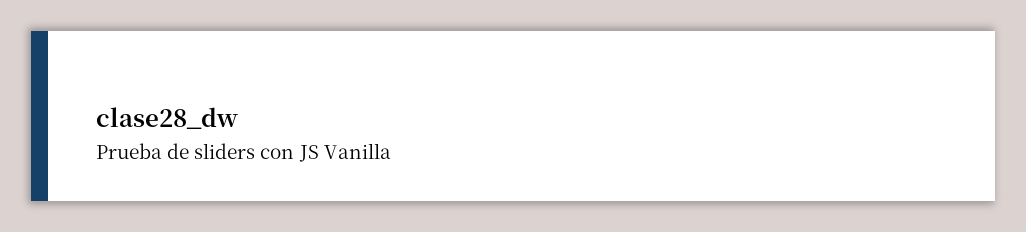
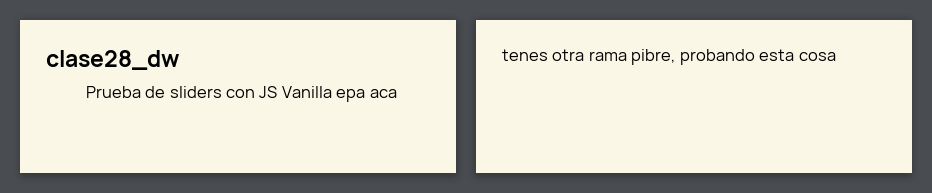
(391, 151) none -> [336,89,397,102] [502,49,836,65] epa aca tenes otra rama pibre, probando esta cosa

